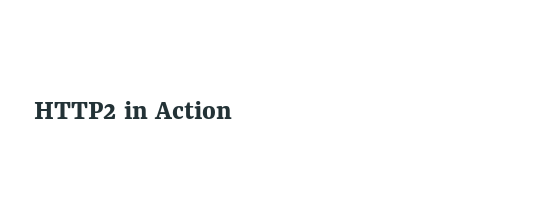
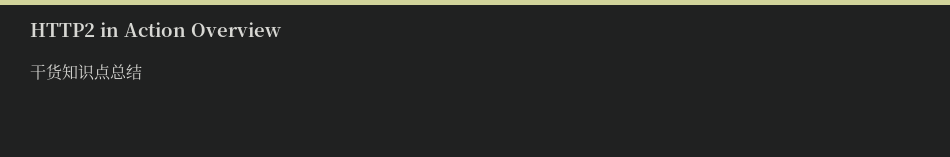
(233, 110) none -> [191,22,282,37] [30,64,142,81] Overview // 干货知识点总结

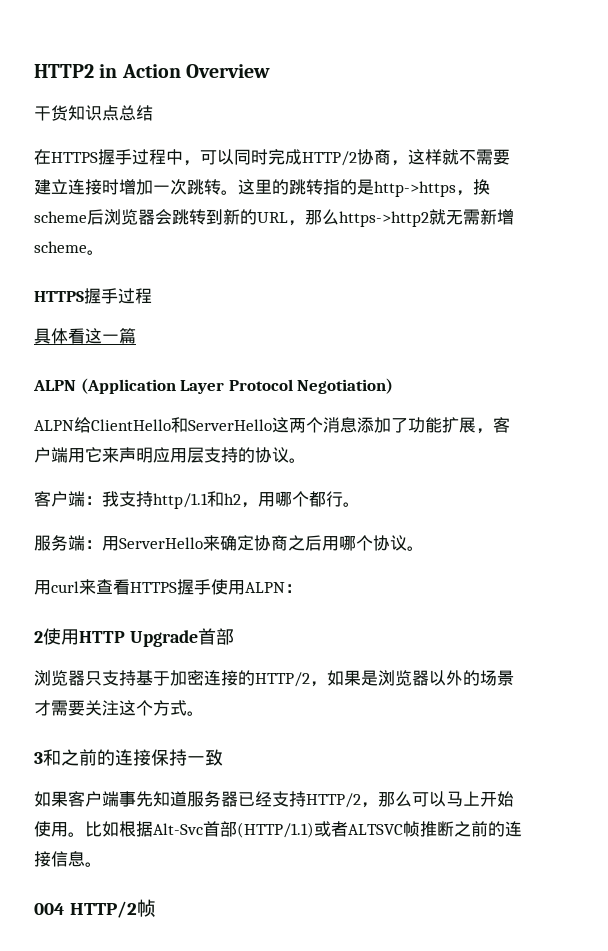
(142, 72) none -> [34,149,510,166] [34,179,490,197] [34,209,514,227] [34,241,104,255] [34,288,152,304] [34,328,136,344] [33,378,394,394] [34,417,510,434] [34,447,306,463] [34,491,360,509] [34,535,424,551] [34,579,302,595] [34,628,234,647] [34,670,514,687] [34,700,204,716] [34,749,223,766] [34,791,514,808] [34,821,522,838] [34,851,102,867] [34,899,156,918] // 在HTTPS握手过程中，可以同时完成HTTP/2协商，这样就不需要建立连接时增加一次跳转。这里的跳转指的是http->https，换scheme后浏览器会跳转到新的URL，那么https->http2就无需新增scheme。 // HTTPS握手过程 // 具体看这一篇 // ALPN (Application Layer Protocol Negotiation) // ALPN给ClientHello和ServerHello这两个消息添加了功能扩展，客户端用它来声明应用层支持的协议。 // 客户端：我支持http/1.1和h2，用哪个都行。 // 服务端：用ServerHello来确定协商之后用哪个协议。 // 用curl来查看HTTPS握手使用ALPN： // 2使用HTTP Upgrade首部 // 浏览器只支持基于加密连接的HTTP/2，如果是浏览器以外的场景才需要关注这个方式。 // 3和之前的连接保持一致 // 如果客户端事先知道服务器已经支持HTTP/2，那么可以马上开始使用。比如根据Alt-Svc首部(HTTP/1.1)或者ALTSVC帧推断之前的连接信息。 // 004 HTTP/2帧

